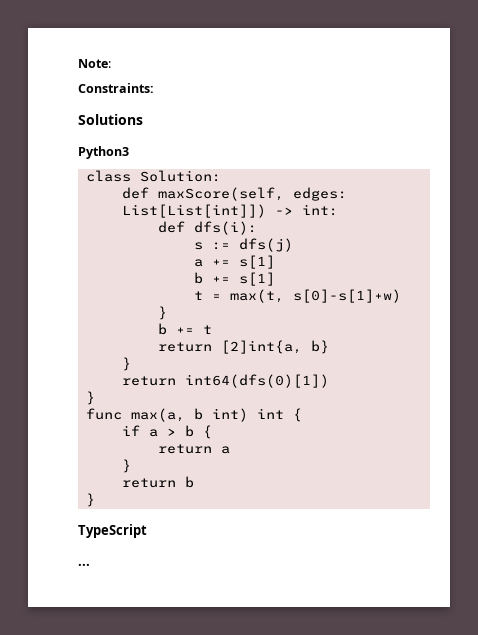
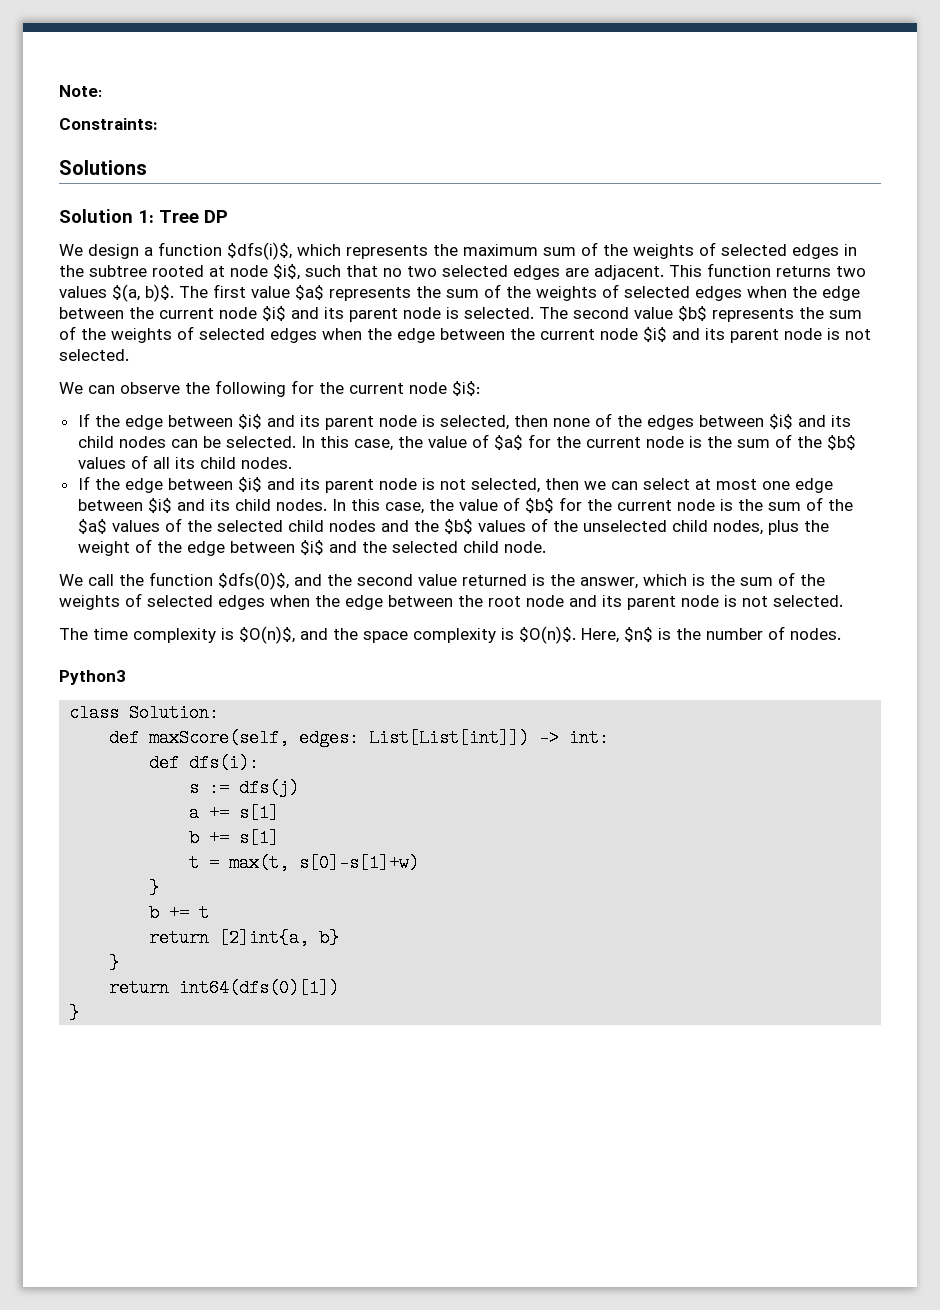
(143, 119) none -> [59,209,228,223] [59,242,857,260] [59,263,866,280] [59,284,860,302] [59,306,862,322] [59,326,871,343] [59,349,129,361] [59,380,480,397] [77,413,851,430] [77,434,856,451] [77,455,292,469] [77,476,833,493] [77,497,853,514] [77,518,829,535] [77,539,546,556] [59,572,825,590] [59,593,843,610] [59,626,841,644] // Solution 1: Tree DP // We design a function $dfs(i)$, which represents the maximum sum of the weights of selected edges in the subtree rooted at node $i$, such that no two selected edges are adjacent. This function returns two values $(a, b)$. The first value $a$ represents the sum of the weights of selected edges when the edge between the current node $i$ and its parent node is selected. The second value $b$ represents the sum of the weights of selected edges when the edge between the current node $i$ and its parent node is not selected. // We can observe the following for the current node $i$: // If the edge between $i$ and its parent node is selected, then none of the edges between $i$ and its child nodes can be selected. In this case, the value of $a$ for the current node is the sum of the $b$ values of all its child nodes. // If the edge between $i$ and its parent node is not selected, then we can select at most one edge between $i$ and its child nodes. In this case, the value of $b$ for the current node is the sum of the $a$ values of the selected child nodes and the $b$ values of the unselected child nodes, plus the weight of the edge between $i$ and the selected child node. // We call the function $dfs(0)$, and the second value returned is the answer, which is the sum of the weights of selected edges when the edge between the root node and its parent node is not selected. // The time complexity is $O(n)$, and the space complexity is $O(n)$. Here, $n$ is the number of nodes.
[85,408,302,422] [121,425,212,439] [157,444,230,454] [121,459,131,473] [121,476,194,488] [85,493,95,507] [78,524,147,538] [78,563,90,566] // func max(a, b int) int { // if a > b { // return a // } // return b // } // TypeScript // ... -> (80, 1013) none

